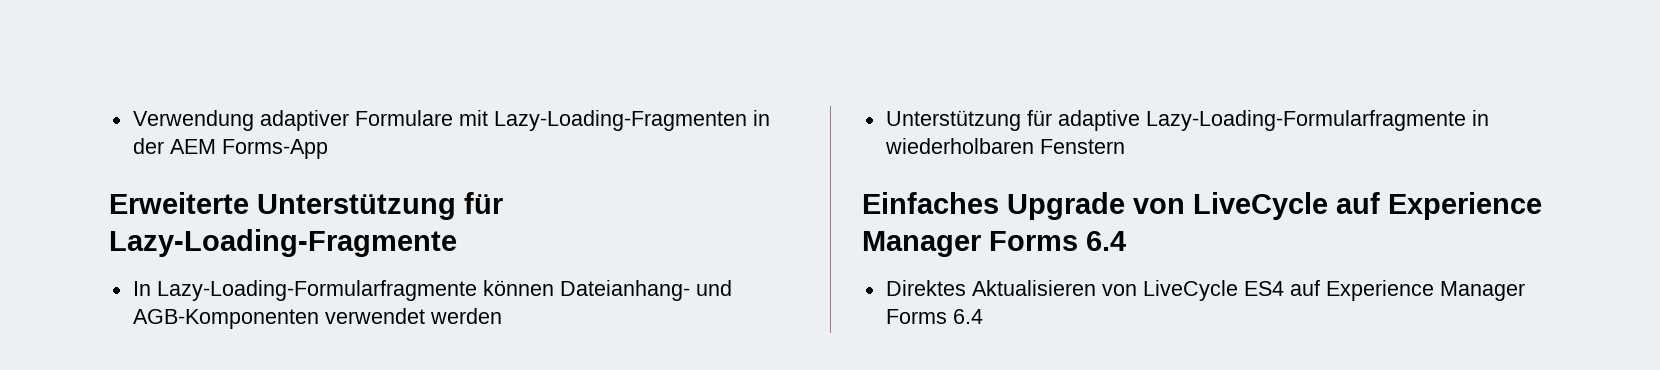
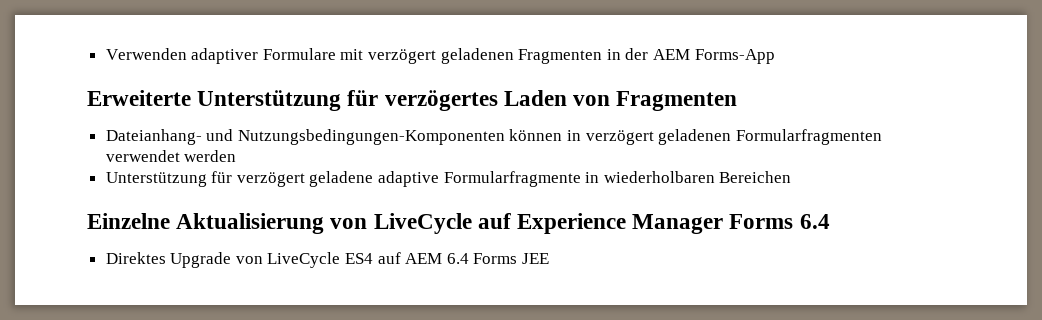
[132,110,254,131] Verwendung -> [105,48,187,60] Verwenden
[493,110,747,131] Lazy-Loading-Fragmenten -> [368,48,603,64] verzögert geladenen Fragmenten
[109,229,457,257] [132,280,732,301] [132,308,502,329] [885,110,1489,131] [884,138,1125,154] [862,192,1125,220] Lazy-Loading-Fragmente // In Lazy-Loading-Formularfragmente können Dateianhang- und AGB-Komponenten verwendet werden // Unterstützung für adaptive Lazy-Loading-Formularfragmente in wiederholbaren Fenstern // Einfaches Upgrade -> [384,90,738,111] [105,129,882,145] [105,150,237,162] [105,171,792,187] [87,213,325,234] verzögertes Laden von Fragmenten // Dateianhang- und Nutzungsbedingungen-Komponenten können in verzögert geladenen Formularfragmenten verwendet werden // Unterstützung für verzögert geladene adaptive Formularfragmente in wiederholbaren Bereichen // Einzelne Aktualisierung
[971,280,1096,296] Aktualisieren -> [170,252,232,268] Upgrade
[1325,280,1525,301] [885,309,983,324] Experience Manager Forms 6.4 -> [405,253,550,264] AEM 6.4 Forms JEE

